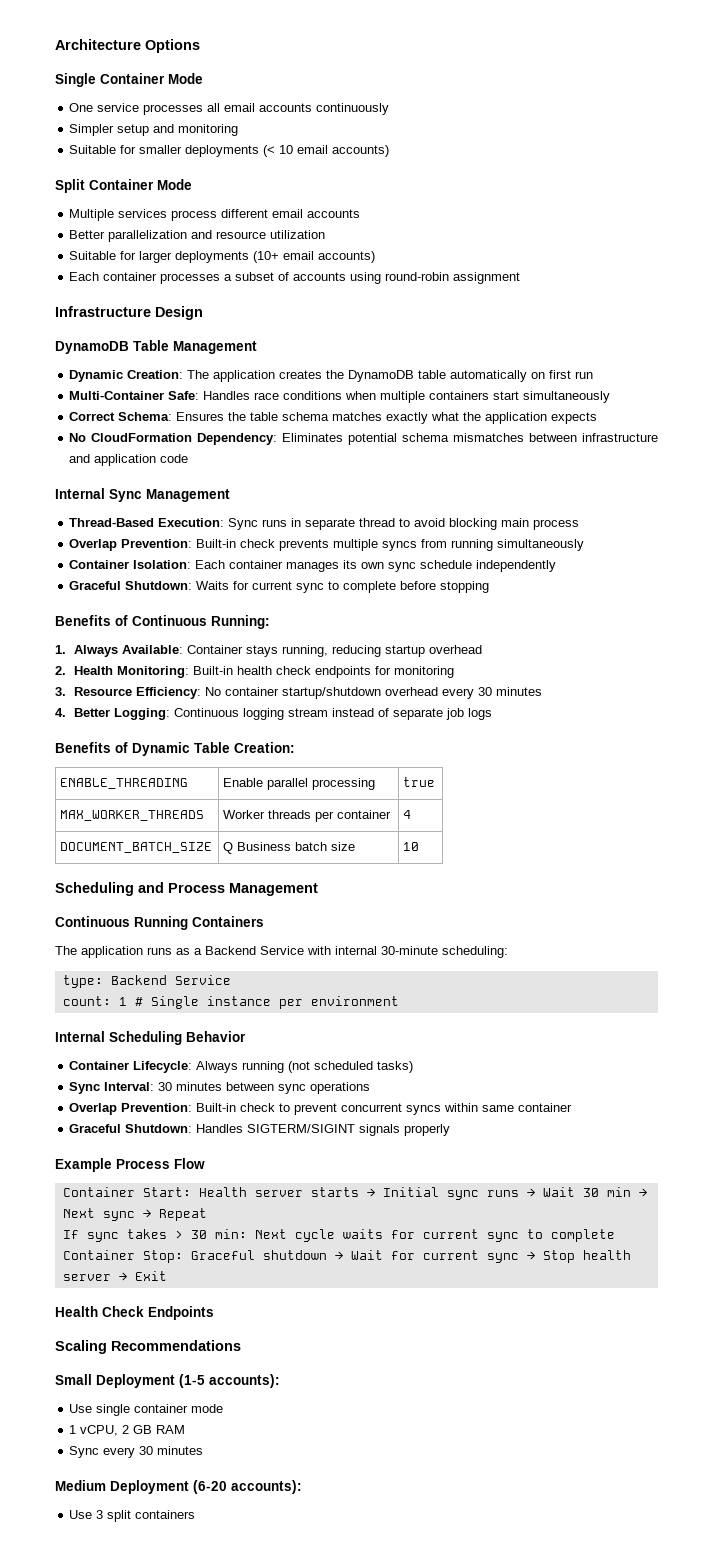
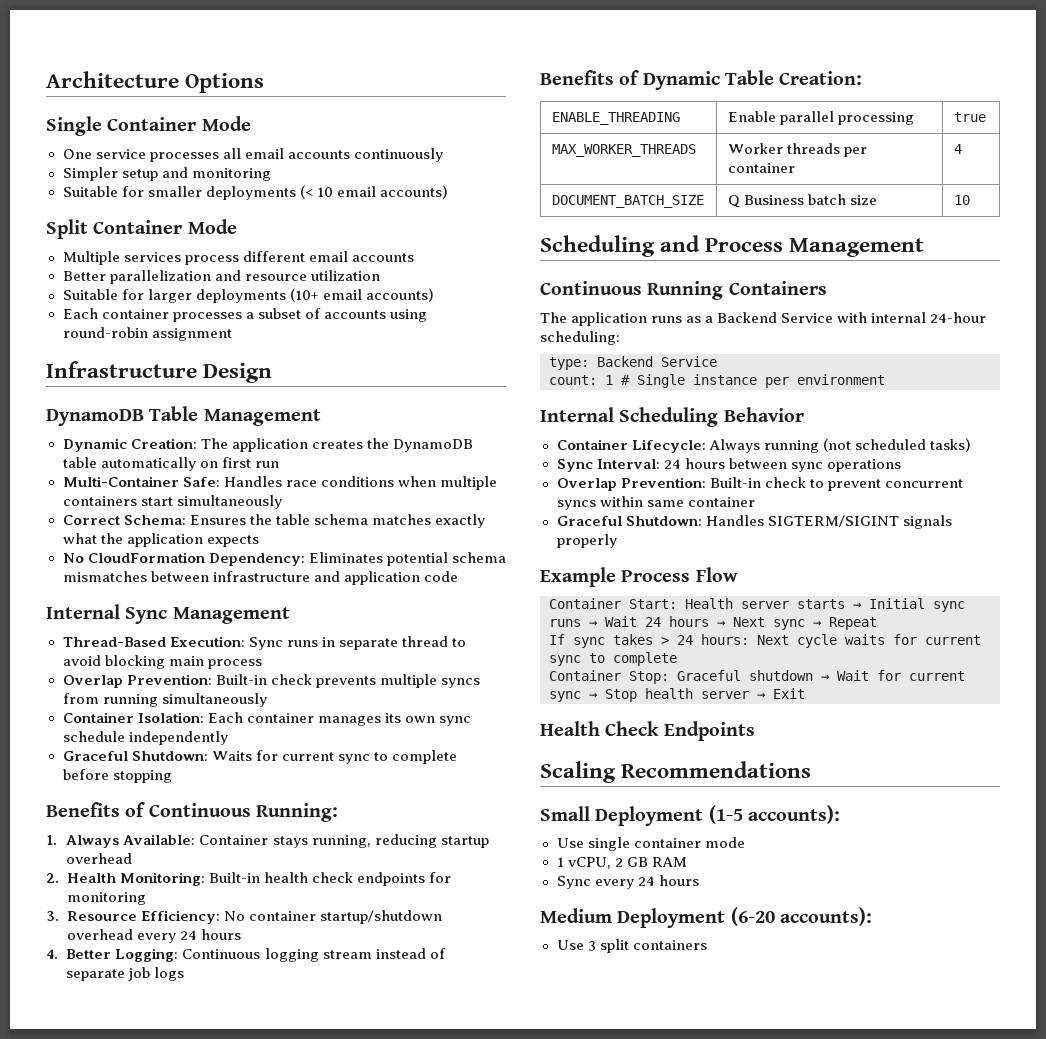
[477,687,542,696] 30 minutes -> [179,929,241,940] 24 hours
[381,946,438,955] 30-minute -> [930,312,987,323] 24-hour
[158,1082,223,1091] 30 minutes -> [663,458,725,469] 24 hours
[582,1187,631,1197] 30 min -> [645,616,709,627] 24 hours
[190,1229,247,1239] 30 min: -> [677,634,749,645] 24 hours:
[139,1446,204,1455] 30 minutes -> [637,875,699,886] 24 hours

